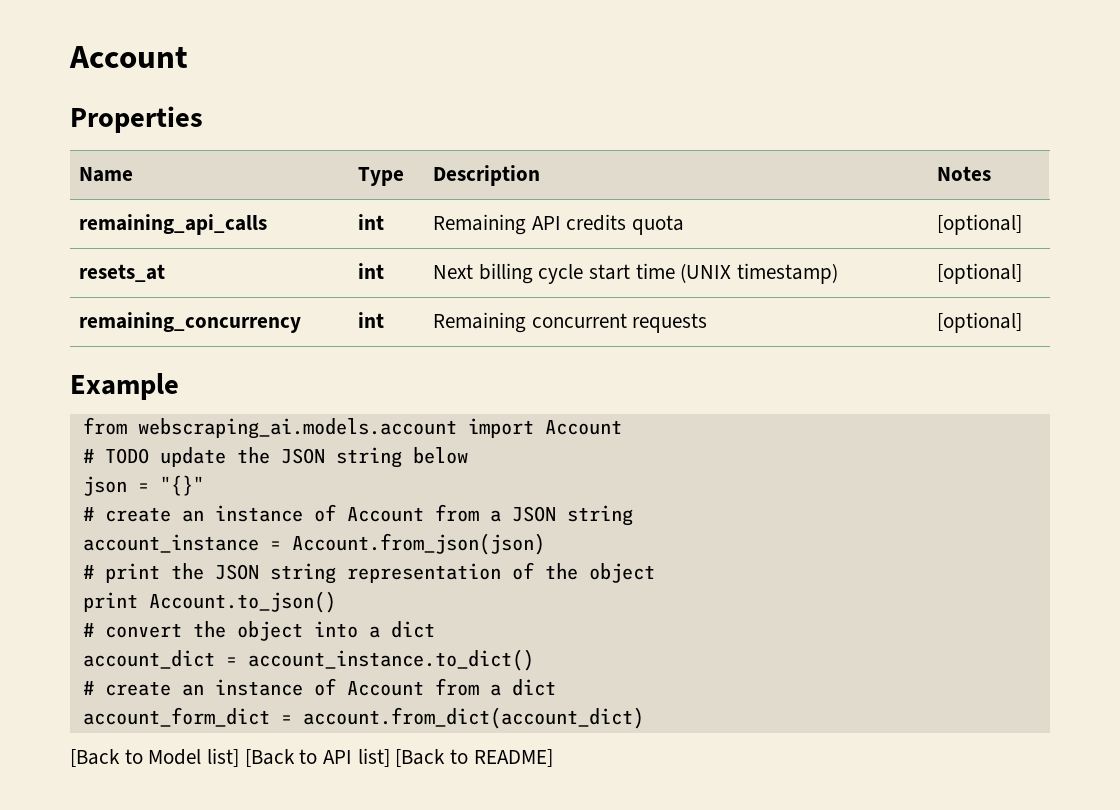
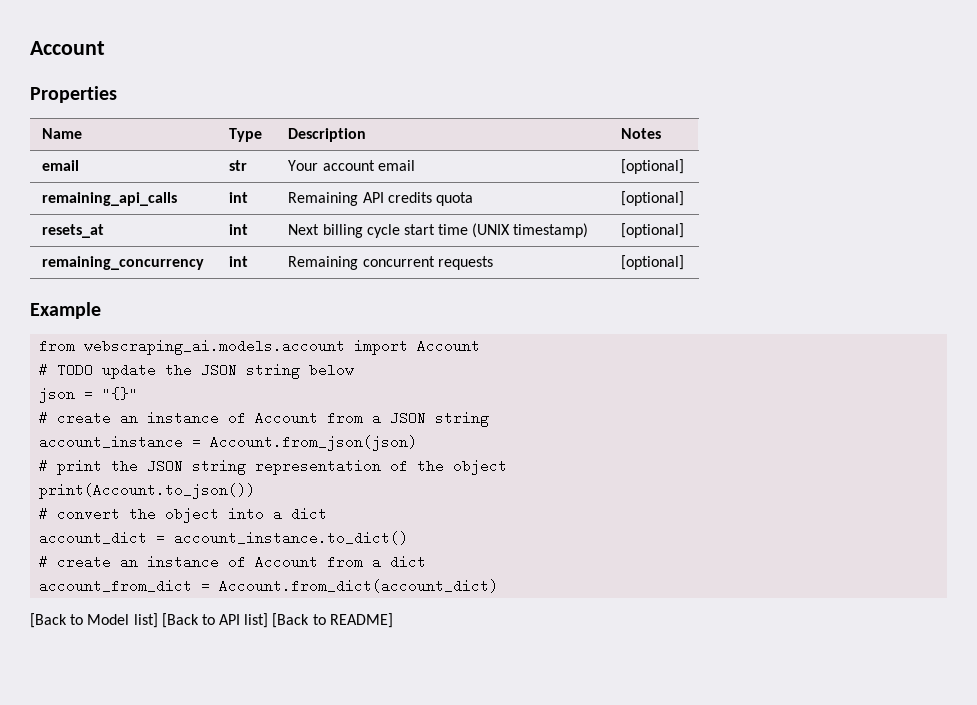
(992, 173) none -> [42,160,80,171] [229,160,248,171] [288,160,415,171] [621,159,685,174] // email | str | Your account email | [optional]
[82,591,336,613] print Account.to_json() -> [39,483,256,499] print(Account.to_json())
[82,707,644,729] account_form_dict = account.from_dict(account_dict) -> [39,579,499,593] account_from_dict = Account.from_dict(account_dict)

